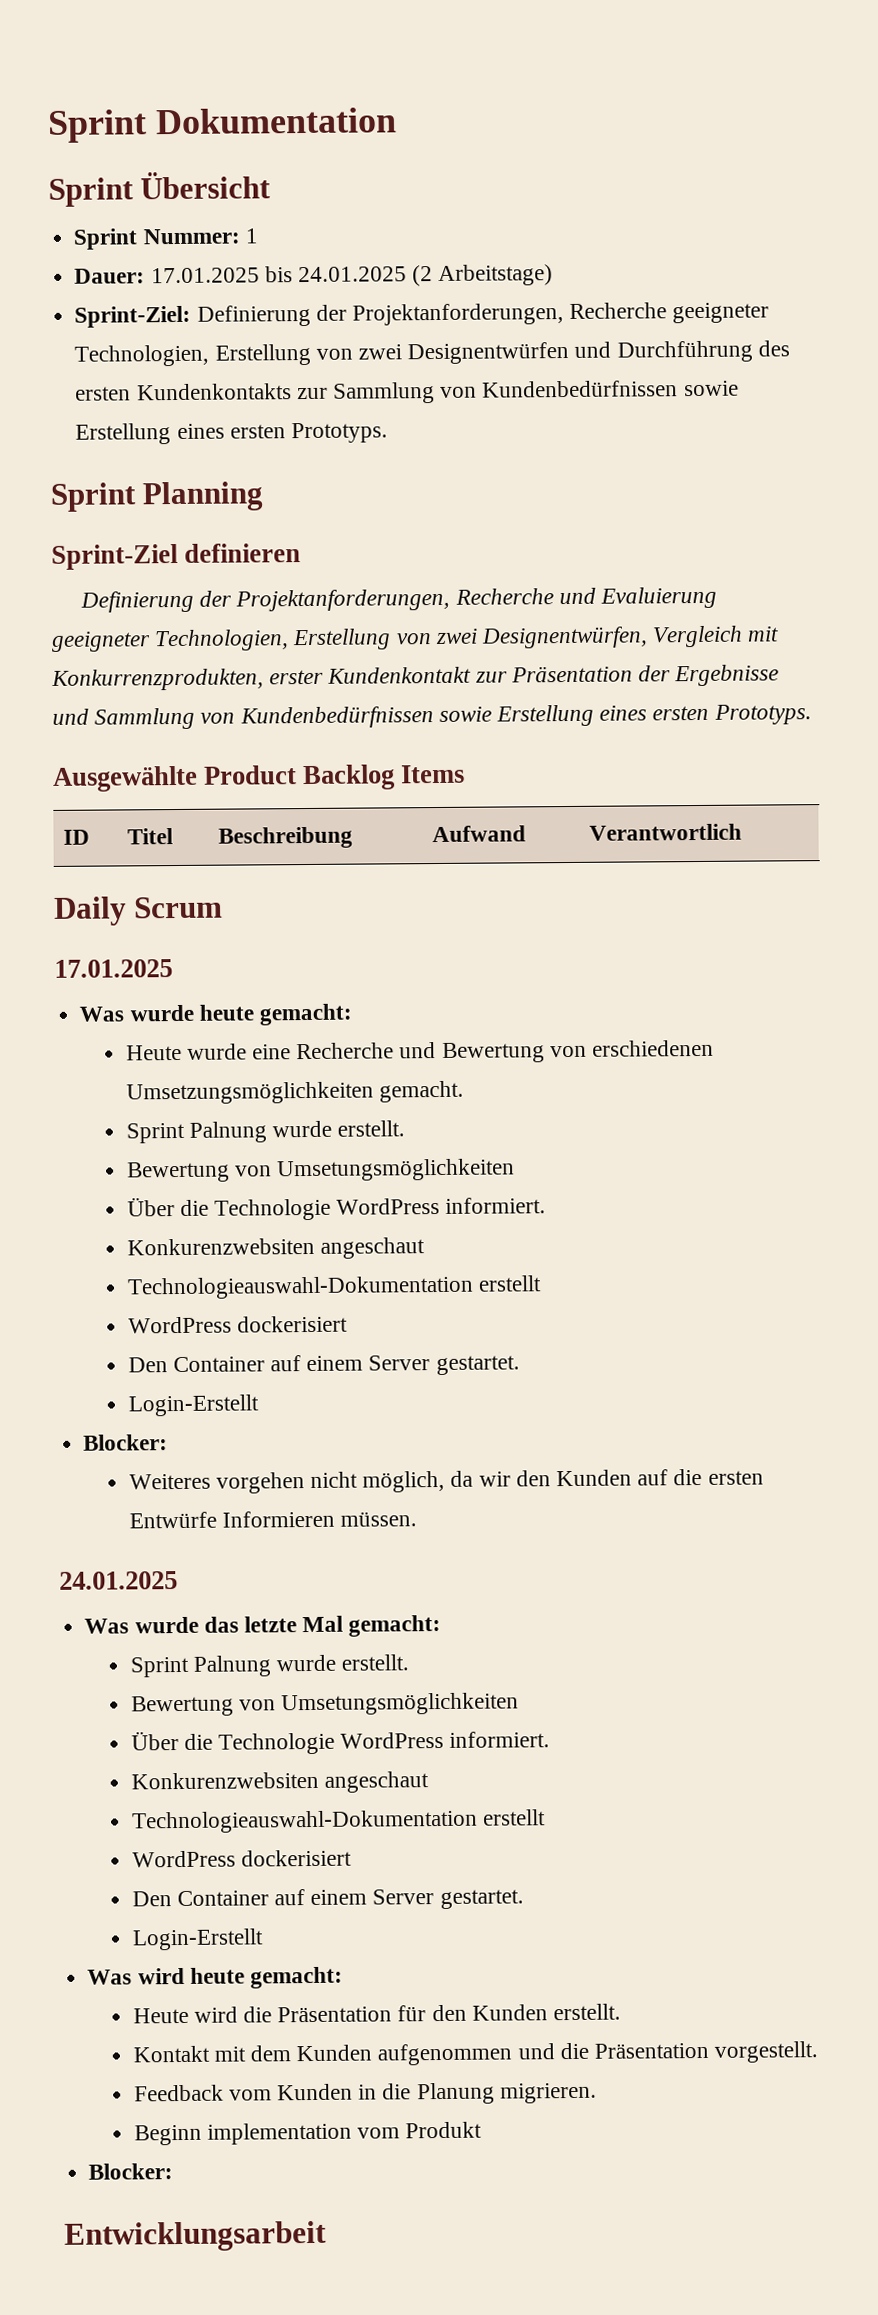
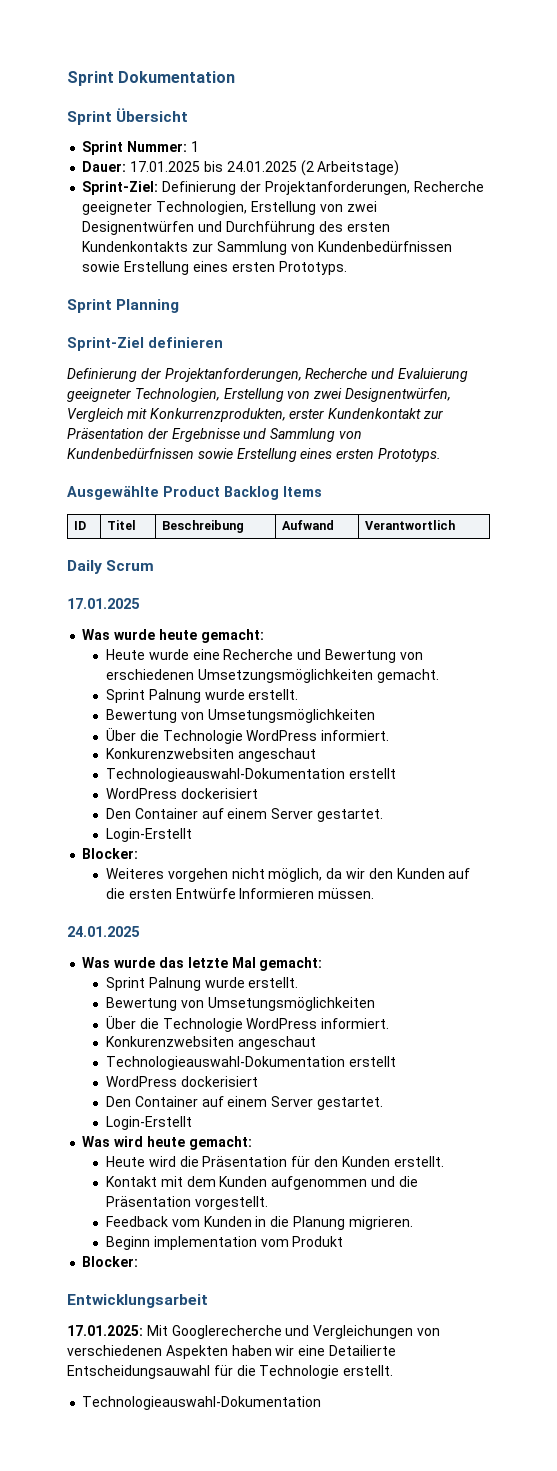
(327, 2236) none -> [67,1325,440,1339] [67,1345,396,1359] [67,1365,394,1379] [82,1396,322,1410] // 17.01.2025: Mit Googlerecherche und Vergleichungen von verschiedenen Aspekten haben wir eine Detailierte Entscheidungsauwahl für die Technologie erstellt. // Technologieauswahl-Dokumentation

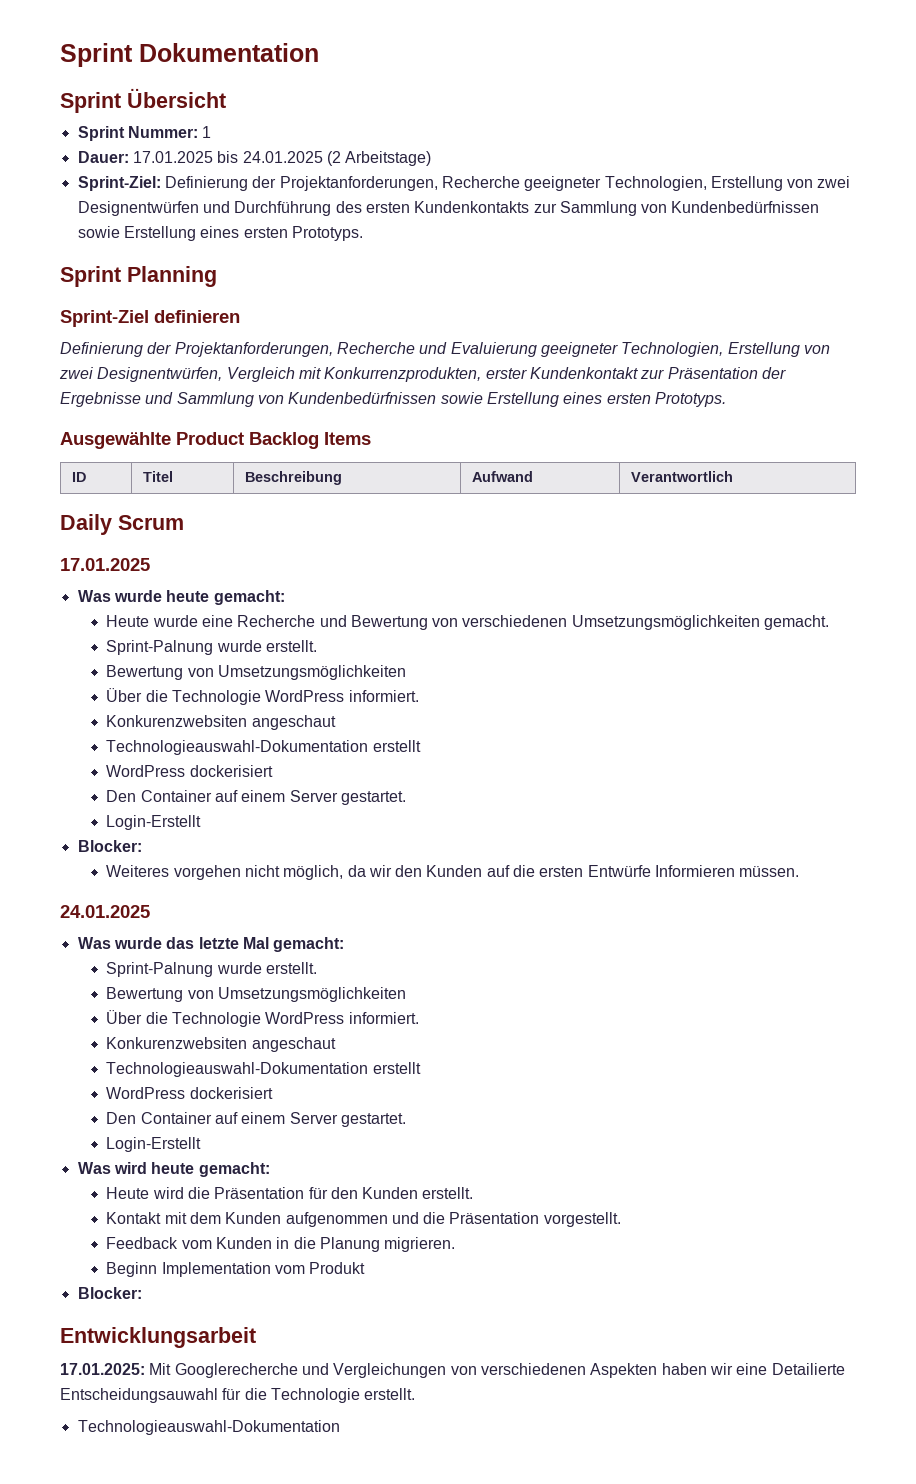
[106,669,195,680] erschiedenen -> [462,615,568,627] verschiedenen
[106,689,299,703] [106,709,375,723] Sprint Palnung wurde erstellt. // Bewertung von Umsetungsmöglichkeiten -> [106,640,317,655] [106,665,406,680] Sprint-Palnung wurde erstellt. // Bewertung von Umsetzungsmöglichkeiten
[106,977,299,991] [106,997,375,1011] Sprint Palnung wurde erstellt. // Bewertung von Umsetungsmöglichkeiten -> [106,962,317,977] [106,987,406,1002] Sprint-Palnung wurde erstellt. // Bewertung von Umsetzungsmöglichkeiten
[153,1236,257,1250] implementation -> [161,1262,271,1277] Implementation

